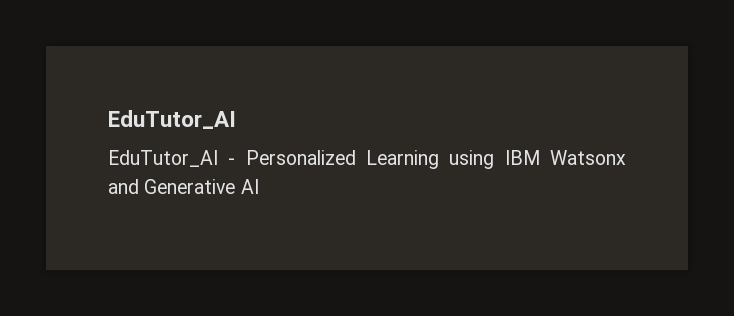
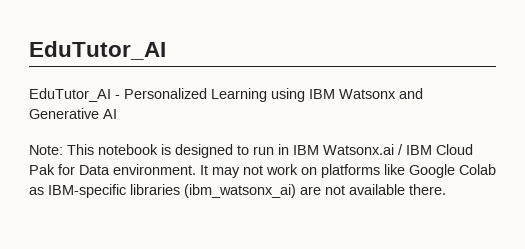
(259, 186) none -> [29,144,473,158] [29,164,496,178] [29,184,446,198] // Note: This notebook is designed to run in IBM Watsonx.ai / IBM Cloud Pak for Data environment. It may not work on platforms like Google Colab as IBM-specific libraries (ibm_watsonx_ai) are not available there.

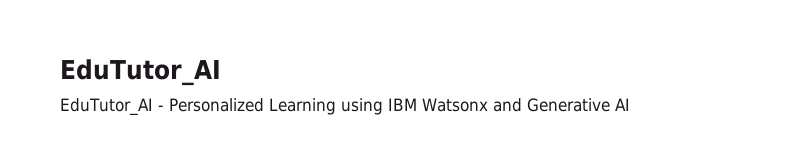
[29,144,473,158] [29,164,496,178] [29,184,446,198] // Note: This notebook is designed to run in IBM Watsonx.ai / IBM Cloud Pak for Data environment. It may not work on platforms like Google Colab as IBM-specific libraries (ibm_watsonx_ai) are not available there. -> (630, 104) none

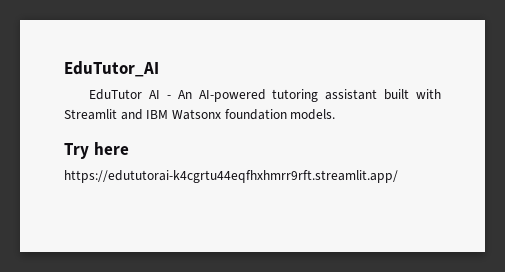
[60,98,630,116] EduTutor_AI - Personalized Learning using IBM Watsonx and Generative AI -> [88,89,441,102] [64,109,336,120] [64,142,129,159] [64,170,398,183] EduTutor AI - An AI-powered tutoring assistant built with Streamlit and IBM Watsonx foundation models. // Try here // https://edututorai-k4cgrtu44eqfhxhmrr9rft.streamlit.app/

